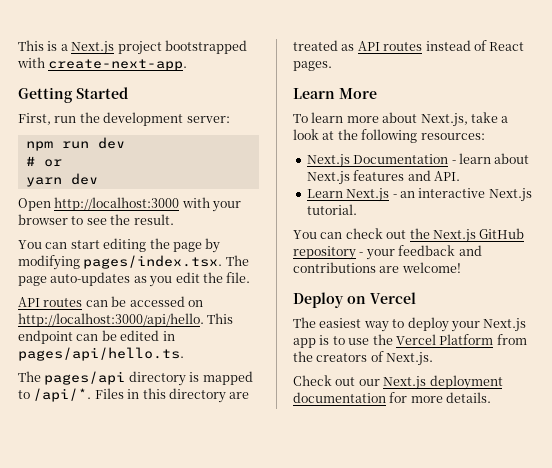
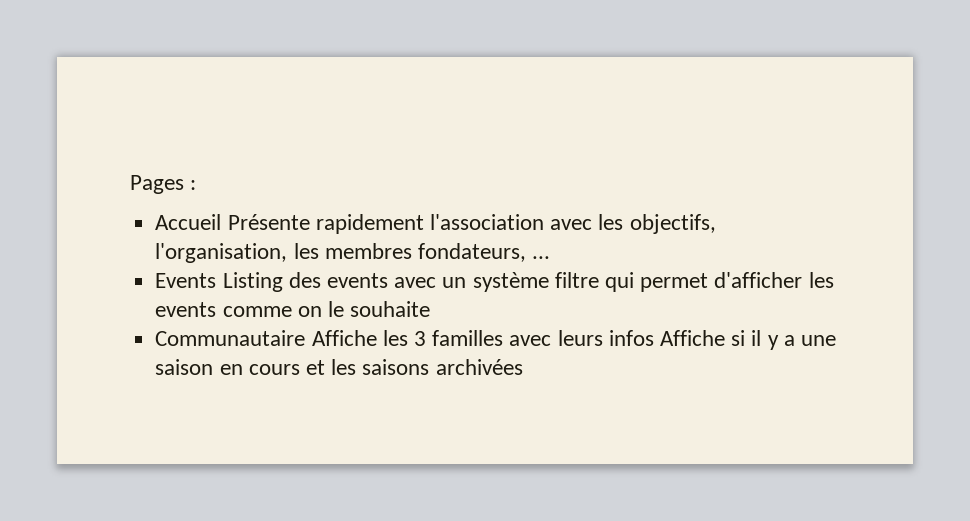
[18,40,247,55] [17,57,188,71] [18,87,128,103] [18,112,230,126] [25,137,125,151] [25,156,62,167] [25,173,98,187] [18,197,242,212] [18,214,174,225] [18,238,221,253] [18,255,249,270] [18,272,251,287] [18,296,203,307] [18,313,234,327] [18,330,175,344] [18,347,184,361] [18,371,253,386] [18,388,250,403] [293,40,525,51] [293,61,332,71] [293,88,377,99] [293,112,509,127] [293,129,485,143] [306,153,530,168] [306,170,460,185] [306,188,532,202] [306,204,357,215] [293,228,525,243] [293,245,482,260] [293,262,461,273] [293,292,416,308] [293,317,527,332] [293,334,527,348] [293,351,434,366] [293,375,503,390] [293,392,492,403] This is a Next.js project bootstrapped with create-next-app. // Getting Started // First, run the development server: // npm run dev // # or // yarn dev // Open http://localhost:3000 with your browser to see the result. // You can start editing the page by modifying pages/index.tsx. The page auto-updates as you edit the file. // API routes can be accessed on http://localhost:3000/api/hello. This endpoint can be edited in pages/api/hello.ts. // The pages/api directory is mapped to /api/*. Files in this directory are treated as API routes instead of React pages. // Learn More // To learn more about Next.js, take a look at the following resources: // Next.js Documentation - learn about Next.js features and API. // Learn Next.js - an interactive Next.js tutorial. // You can check out the Next.js GitHub repository - your feedback and contributions are welcome! // Deploy on Vercel // The easiest way to deploy your Next.js app is to use the Vercel Platform from the creators of Next.js. // Check out our Next.js deployment documentation for more details. -> [130,175,197,194] [155,214,716,234] [155,243,551,263] [155,272,834,292] [155,301,431,317] [155,330,837,350] [155,359,523,375] Pages : // Accueil Présente rapidement l'association avec les objectifs, l'organisation, les membres fondateurs, ... // Events Listing des events avec un système filtre qui permet d'afficher les events comme on le souhaite // Communautaire Affiche les 3 familles avec leurs infos Affiche si il y a une saison en cours et les saisons archivées

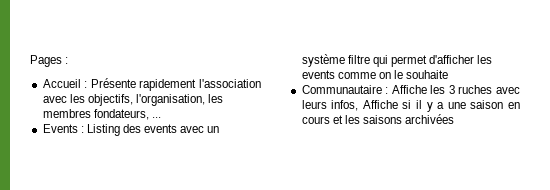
(222, 222) none -> [84,81,88,88] :
(217, 280) none -> [80,126,84,133] :
(306, 338) none -> [385,87,389,94] :
[432,330,504,346] familles -> [458,85,493,94] ruches
[608,330,654,346] infos -> [331,100,359,111] infos,

